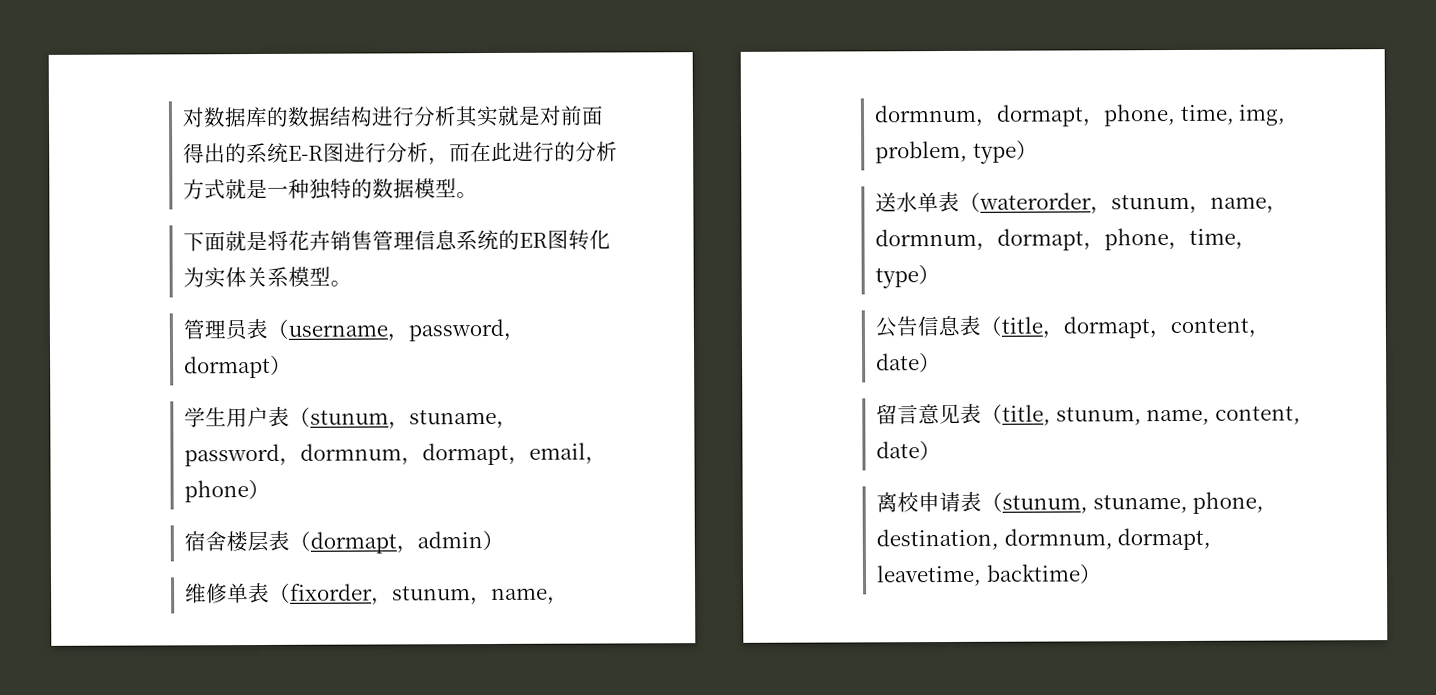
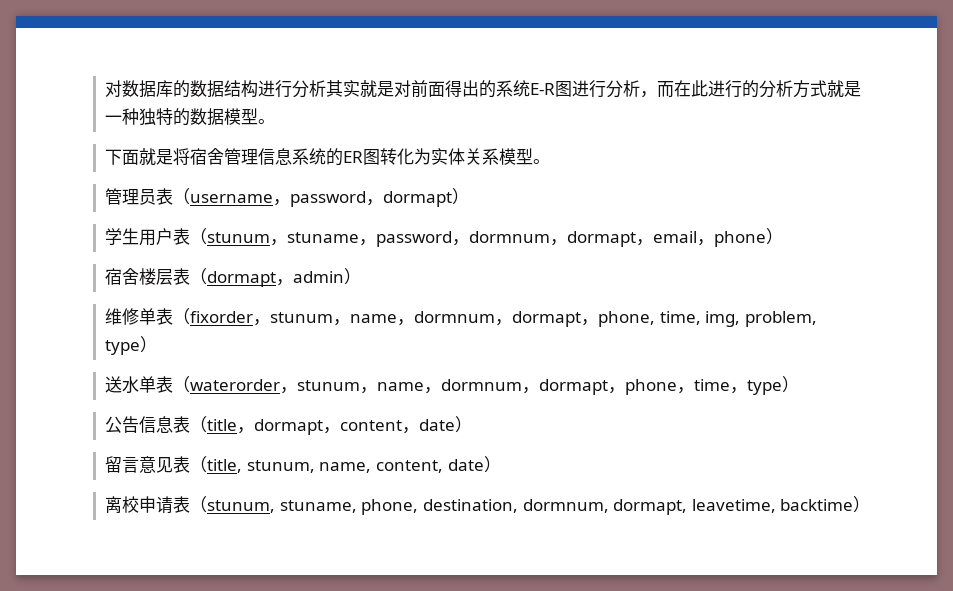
[288,230,374,251] 花卉销售 -> [190,148,225,165] 宿舍

